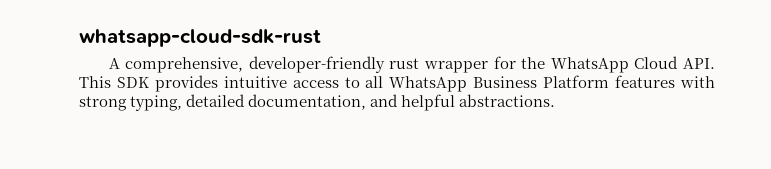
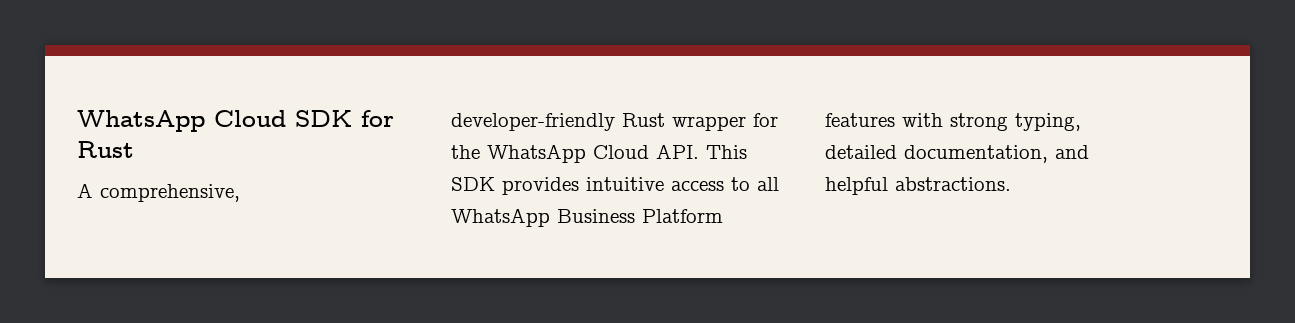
[79,29,321,47] whatsapp-cloud-sdk-rust -> [77,110,394,132] [77,141,134,158] WhatsApp Cloud SDK for Rust
[389,58,420,69] rust -> [622,113,665,127] Rust

